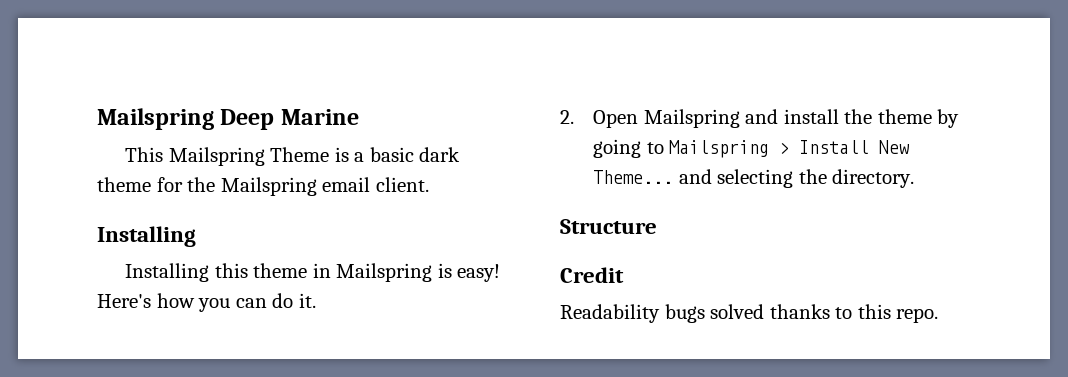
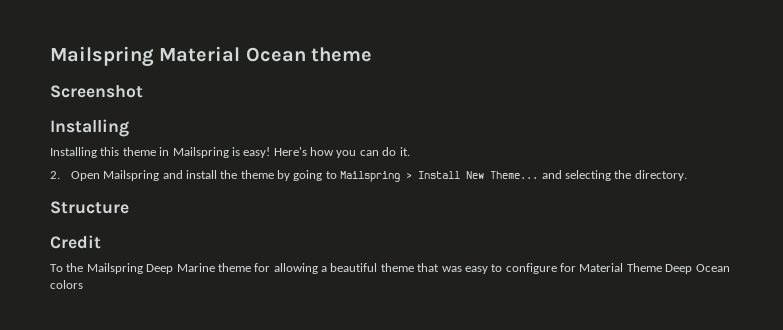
[97,108,359,130] [125,147,461,166] [97,177,429,196] Mailspring Deep Marine // This Mailspring Theme is a basic dark theme for the Mailspring email client. -> [50,46,373,67] [50,85,143,98] Mailspring Material Ocean theme // Screenshot
[560,304,939,323] Readability bugs solved thanks to this repo. -> [50,263,730,274] [50,280,83,289] To the Mailspring Deep Marine theme for allowing a beautiful theme that was easy to configure for Material Theme Deep Ocean colors

